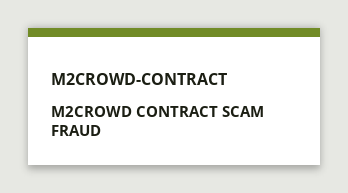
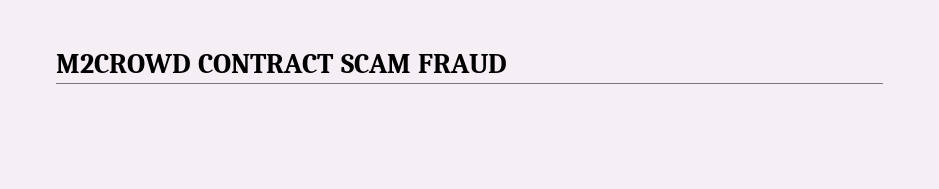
[51,73,227,85] M2CROWD-CONTRACT // -> (56, 63) none

